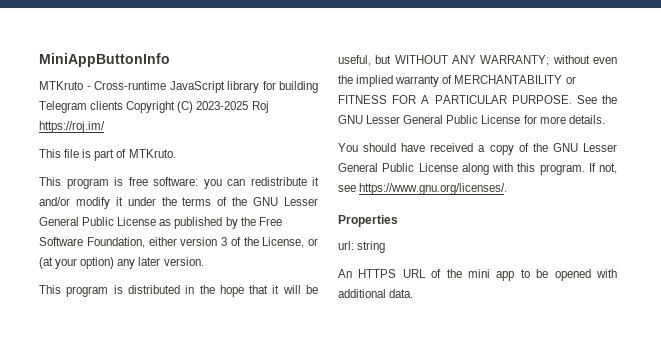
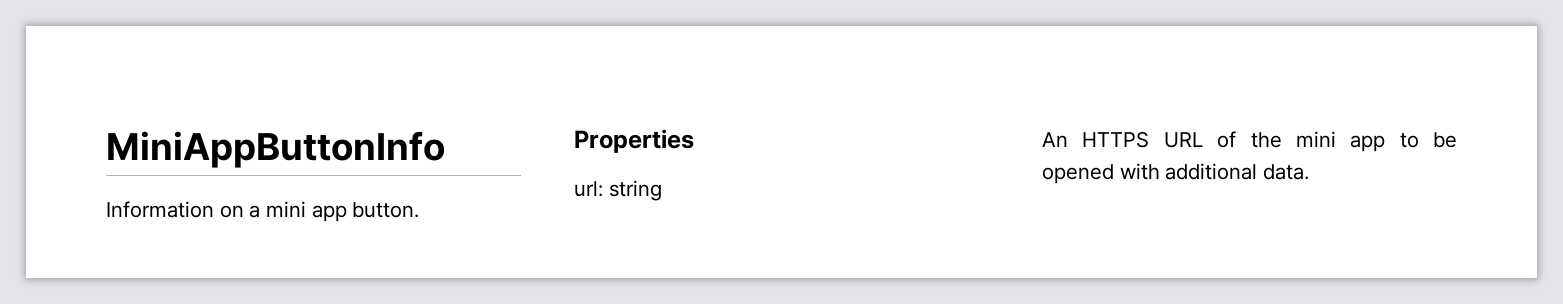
[39,81,318,93] [39,101,269,113] [39,121,105,133] [39,149,176,161] [39,177,319,189] [39,197,318,209] [39,217,282,229] [39,237,318,248] [39,257,204,269] [39,285,319,297] [338,55,617,66] [338,75,576,87] [338,95,617,104] [338,115,605,124] [338,143,617,155] [338,163,617,175] [338,183,508,195] MTKruto - Cross-runtime JavaScript library for building Telegram clients Copyright (C) 2023-2025 Roj https://roj.im/ // This file is part of MTKruto. // This program is free software: you can redistribute it and/or modify it under the terms of the GNU Lesser General Public License as published by the Free Software Foundation, either version 3 of the License, or (at your option) any later version. // This program is distributed in the hope that it will be useful, but WITHOUT ANY WARRANTY; without even the implied warranty of MERCHANTABILITY or FITNESS FOR A PARTICULAR PURPOSE. See the GNU Lesser General Public License for more details. // You should have received a copy of the GNU Lesser General Public License along with this program. If not, see https://www.gnu.org/licenses/. -> [106,201,420,222] Information on a mini app button.

